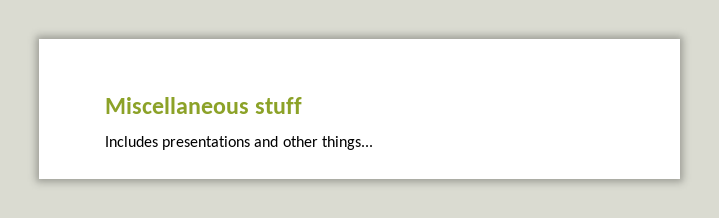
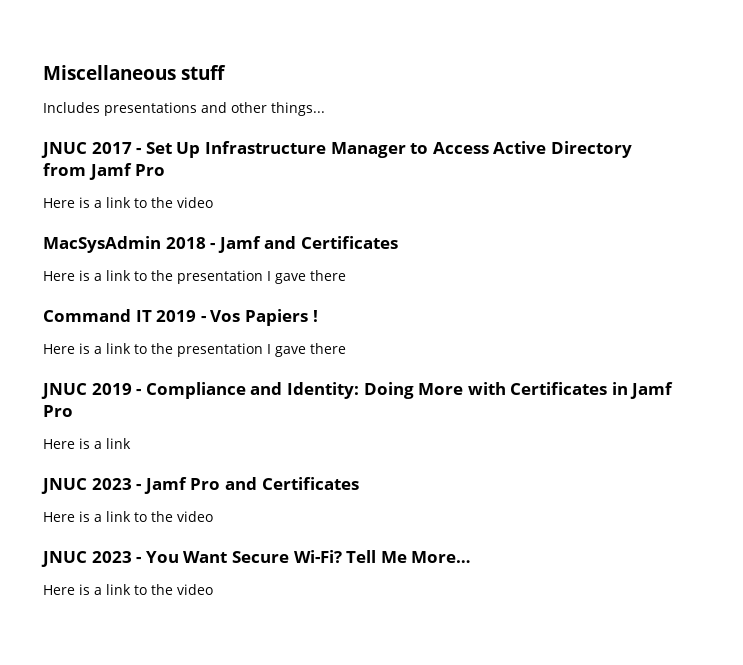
(373, 143) none -> [41,141,632,158] [43,163,166,180] [43,197,213,208] [43,236,398,253] [43,270,346,284] [43,309,318,326] [43,343,346,357] [41,382,674,399] [43,405,73,417] [43,438,131,449] [41,477,359,494] [43,511,213,522] [41,550,472,567] [43,584,213,595] // JNUC 2017 - Set Up Infrastructure Manager to Access Active Directory from Jamf Pro // Here is a link to the video // MacSysAdmin 2018 - Jamf and Certificates // Here is a link to the presentation I gave there // Command IT 2019 - Vos Papiers ! // Here is a link to the presentation I gave there // JNUC 2019 - Compliance and Identity: Doing More with Certificates in Jamf Pro // Here is a link // JNUC 2023 - Jamf Pro and Certificates // Here is a link to the video // JNUC 2023 - You Want Secure Wi-Fi? Tell Me More… // Here is a link to the video

